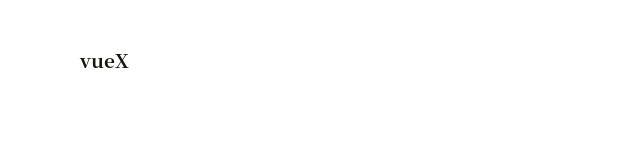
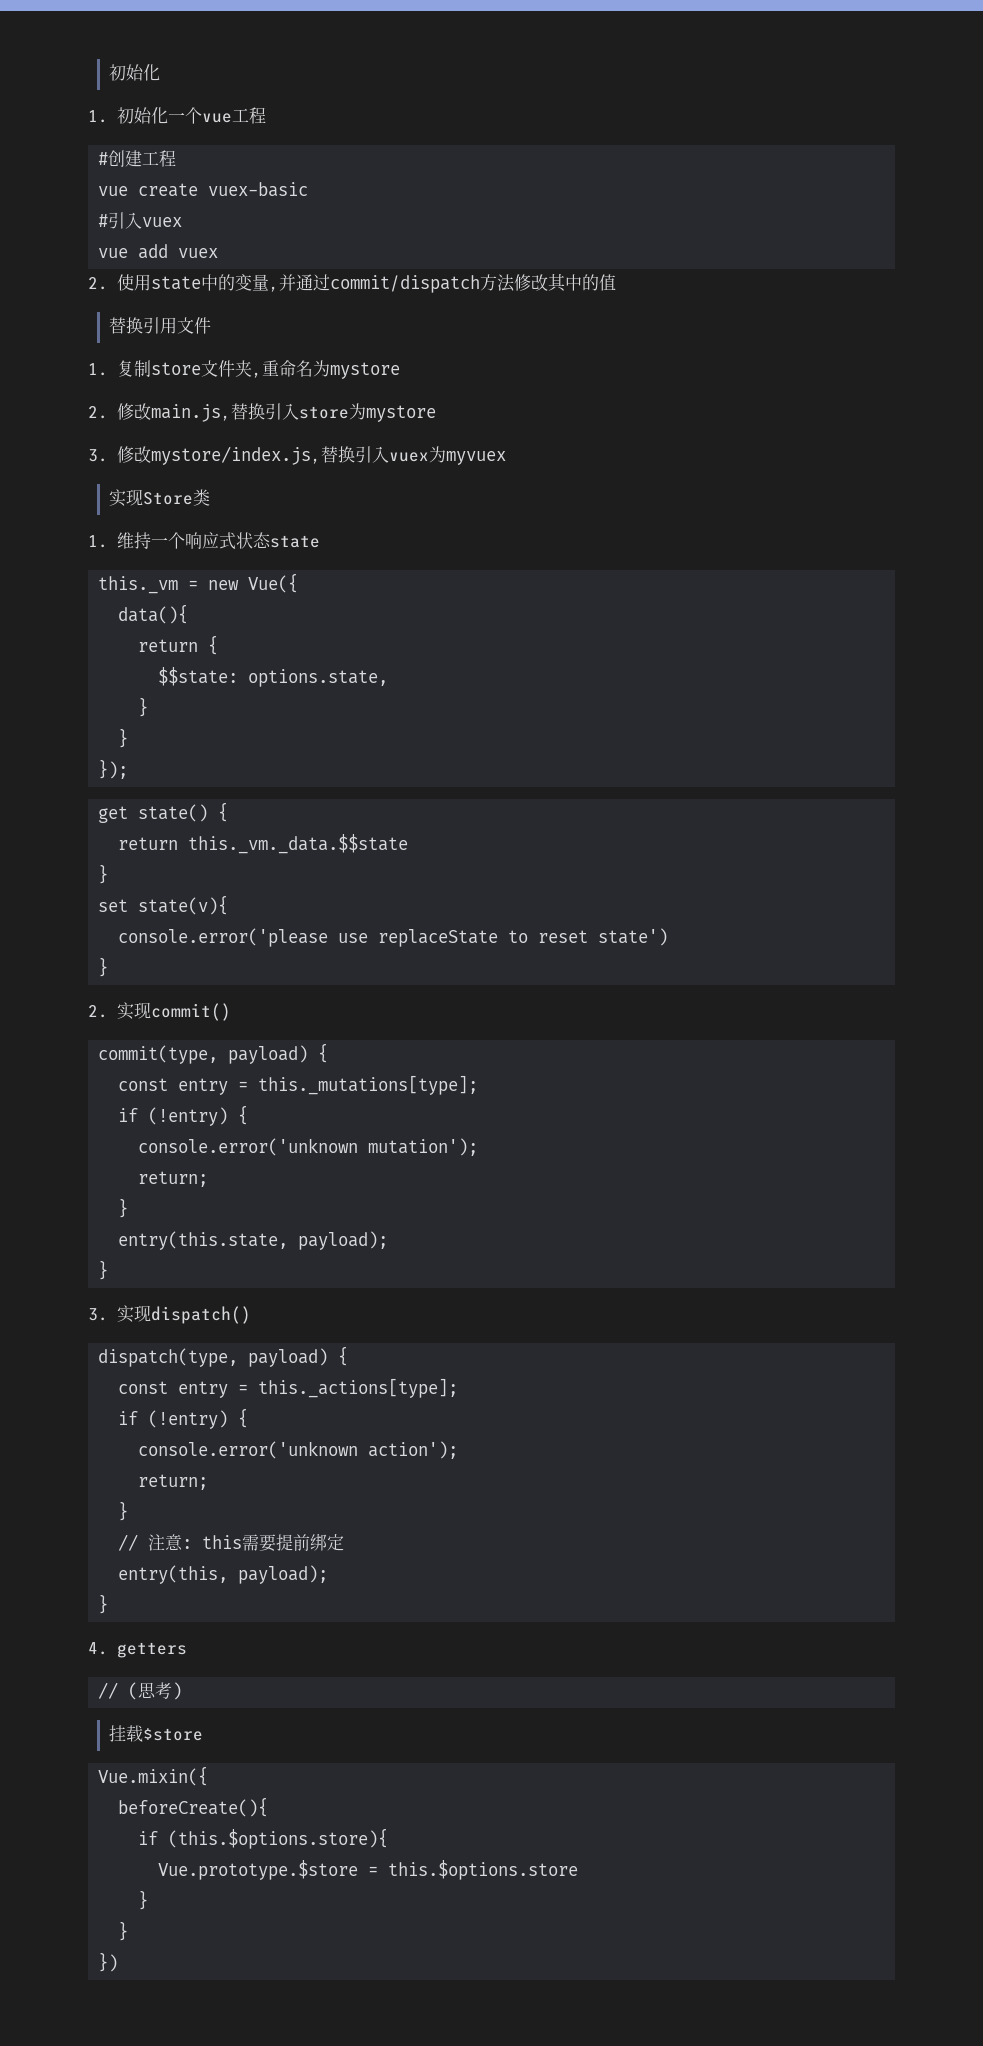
[79,54,129,68] vueX -> [108,64,160,81] [88,107,266,124] [98,150,177,167] [98,182,309,197] [98,212,183,229] [98,244,219,259] [88,273,616,293] [108,317,211,334] [88,360,400,379] [88,403,436,422] [88,446,506,465] [108,489,210,507] [88,532,320,550] [98,573,299,594] [118,604,189,624] [138,635,219,655] [158,667,389,687] [138,697,149,717] [118,728,129,748] [98,759,129,779] [98,802,229,823] [118,834,409,854] [98,864,109,884] [98,895,229,915] [118,928,669,947] [98,957,109,977] [88,1002,231,1021] [98,1043,329,1064] [118,1075,479,1095] [118,1105,249,1126] [138,1138,479,1156] [138,1171,209,1187] [118,1198,129,1218] [118,1231,389,1250] [98,1260,109,1280] [88,1305,251,1324] [98,1346,349,1367] [118,1378,459,1398] [118,1408,249,1429] [138,1441,459,1459] [138,1474,209,1490] [118,1501,129,1521] [118,1533,345,1552] [118,1565,329,1584] [98,1594,109,1614] [88,1642,187,1658] [98,1682,183,1700] [108,1725,203,1742] [98,1766,209,1786] [118,1797,269,1817] [138,1828,389,1849] [158,1860,579,1880] [138,1890,149,1910] [118,1921,129,1941] [98,1952,119,1972] 初始化 // 1.初始化一个vue工程 // #创建工程 // vue create vuex-basic // #引入vuex // vue add vuex // 2.使用state中的变量,并通过commit/dispatch方法修改其中的值 // 替换引用文件 // 1.复制store文件夹,重命名为mystore // 2.修改main.js,替换引入store为mystore // 3.修改mystore/index.js,替换引入vuex为myvuex // 实现Store类 // 1.维持一个响应式状态state // this._vm = new Vue({ // data(){ // return { // $$state: options.state, // } // } // }); // get state() { // return this._vm._data.$$state // } // set state(v){ // console.error('please use replaceState to reset state') // } // 2.实现commit() // commit(type, payload) { // const entry = this._mutations[type]; // if (!entry) { // console.error('unknown mutation'); // return; // } // entry(this.state, payload); // } // 3.实现dispatch() // dispatch(type, payload) { // const entry = this._actions[type]; // if (!entry) { // console.error('unknown action'); // return; // } // // 注意: this需要提前绑定 // entry(this, payload); // } // 4. getters // // (思考) // 挂载$store // Vue.mixin({ // beforeCreate(){ // if (this.$options.store){ // Vue.prototype.$store = this.$options.store // } // } // })

